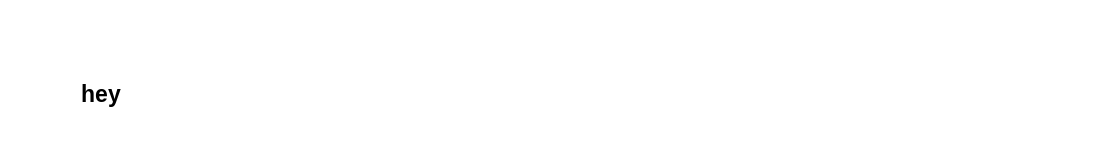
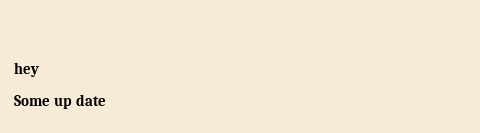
(121, 95) none -> [14,94,107,109] // Some up date

